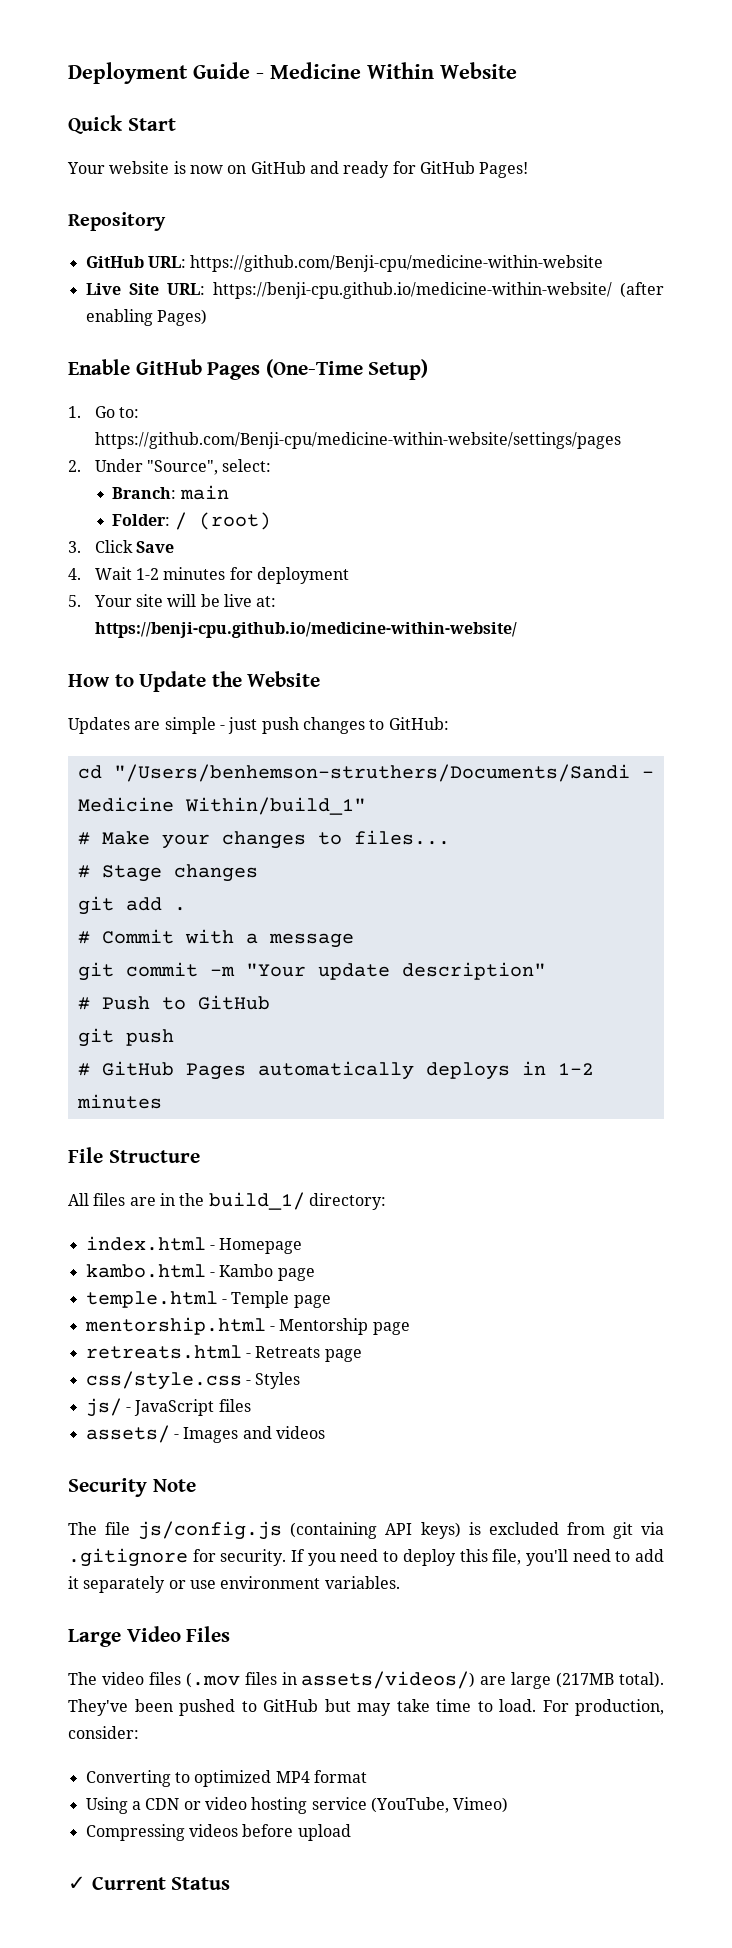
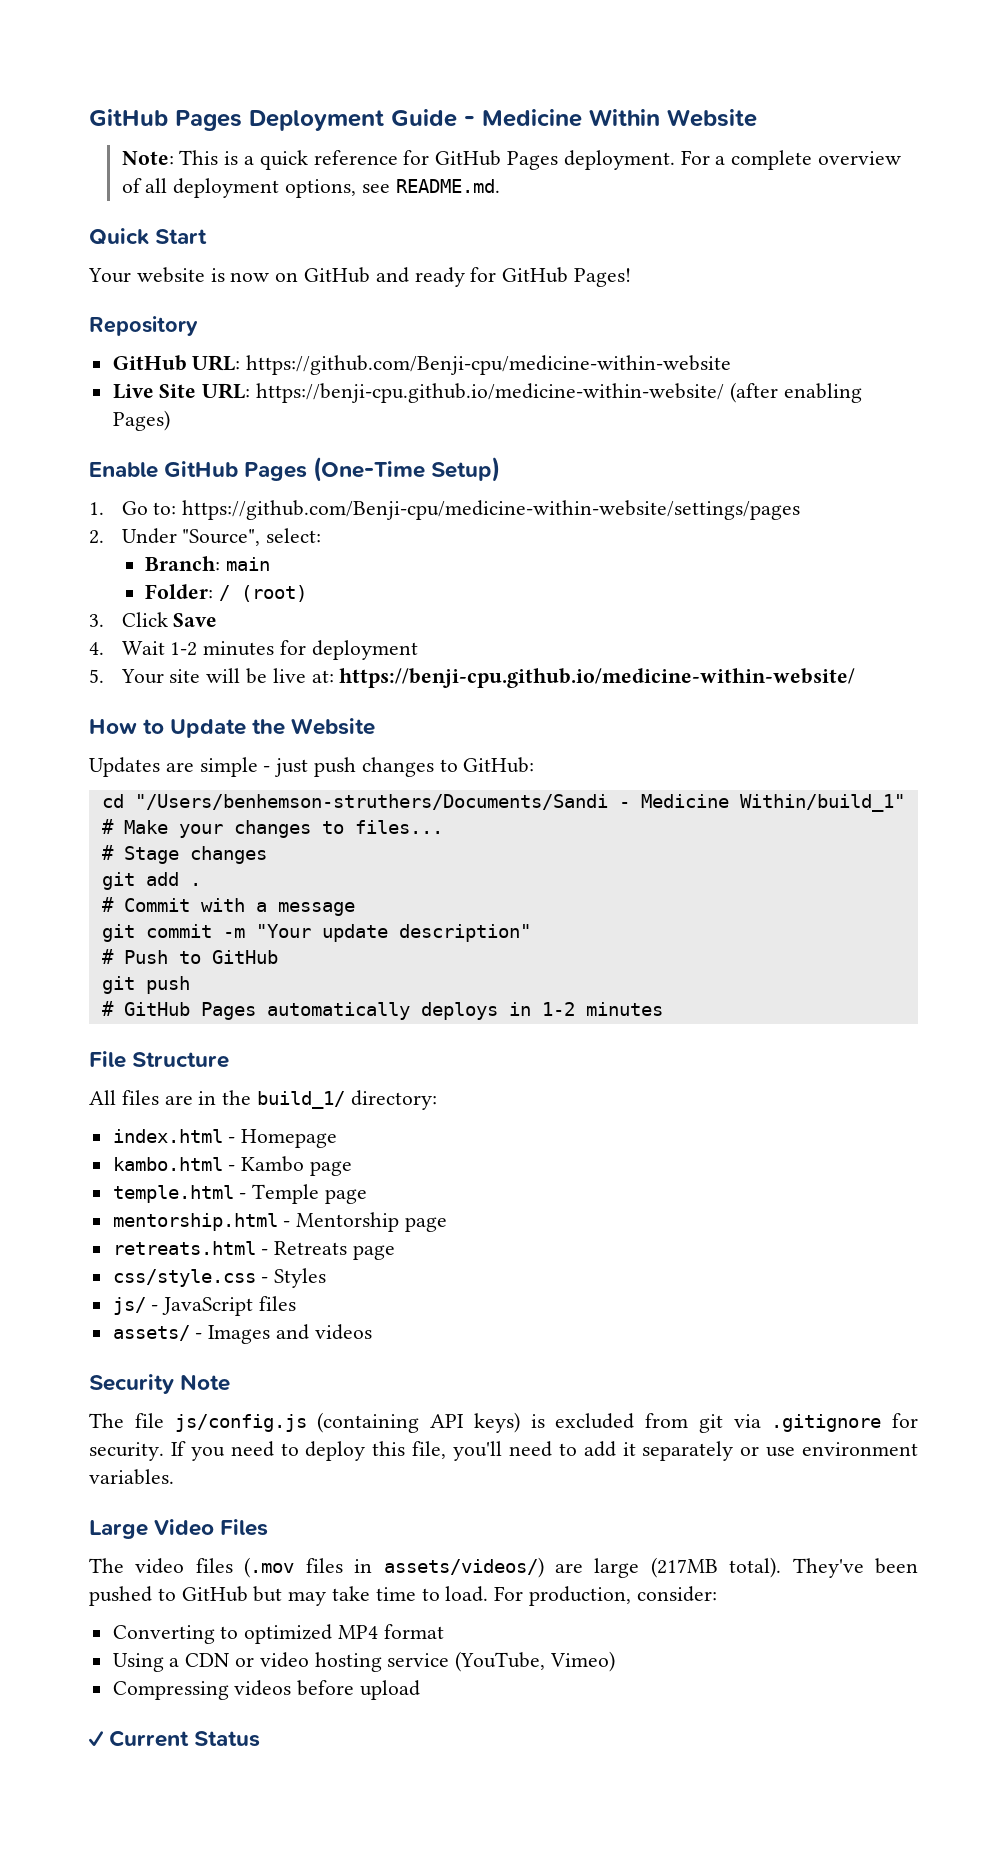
(68, 73) none -> [89,109,242,131] GitHub Pages
(517, 70) none -> [121,150,902,170] [121,178,500,198] // Note: This is a quick reference for GitHub Pages deployment. For a complete overview of all deployment options, see README.md.

